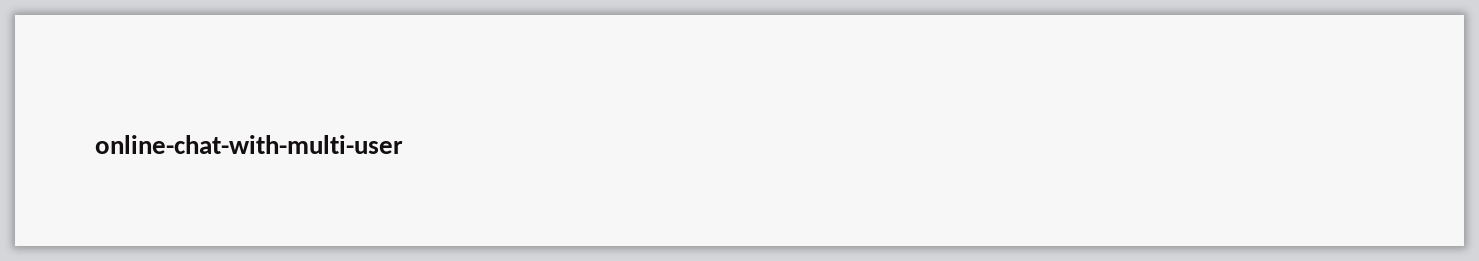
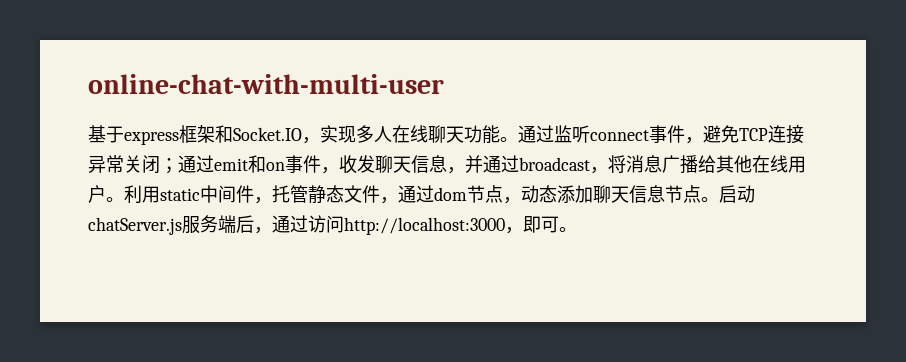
(403, 144) none -> [88,125,804,145] [88,155,806,174] [88,185,755,204] [88,215,577,235] // 基于express框架和Socket.IO，实现多人在线聊天功能。通过监听connect事件，避免TCP连接异常关闭；通过emit和on事件，收发聊天信息，并通过broadcast，将消息广播给其他在线用户。利用static中间件，托管静态文件，通过dom节点，动态添加聊天信息节点。启动chatServer.js服务端后，通过访问http://localhost:3000，即可。

